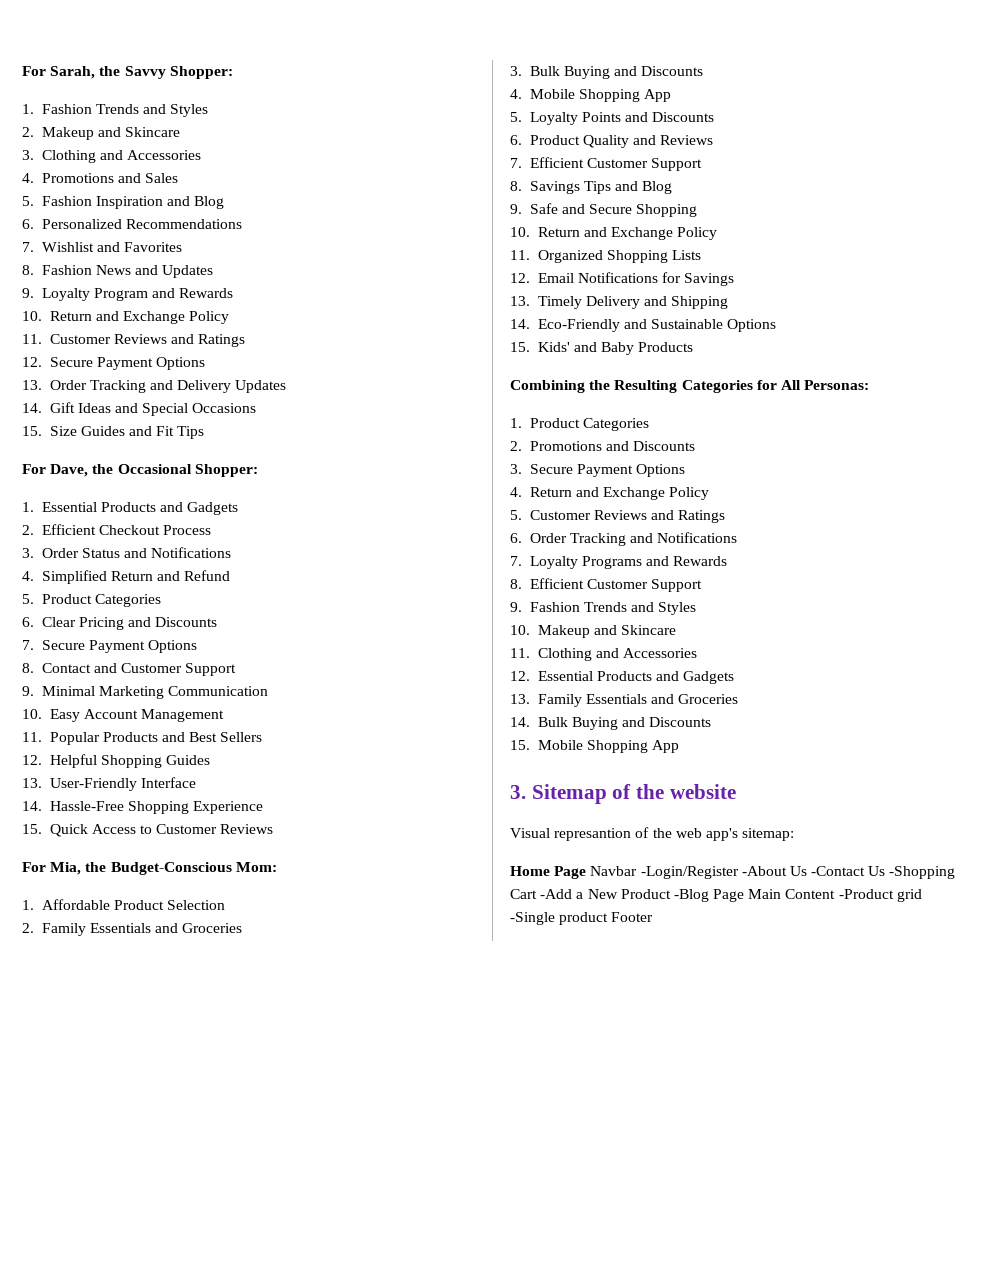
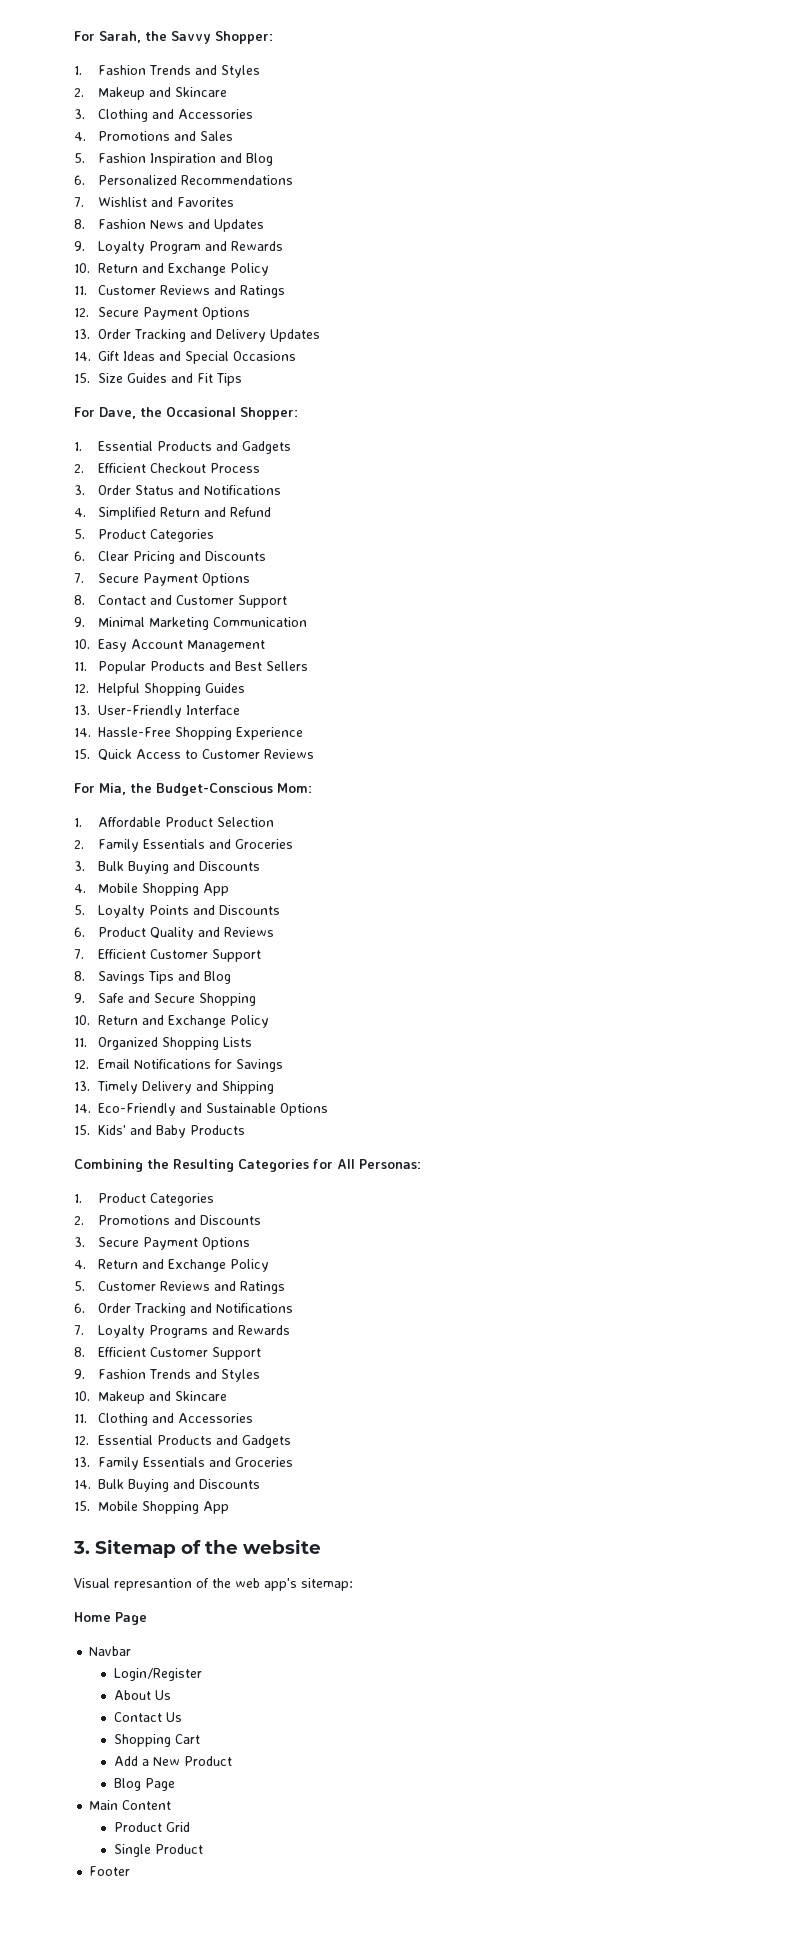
(587, 872) none -> (147, 1618) //
[640,866,956,879] -Login/Register -About Us -Contact Us -Shopping -> [113,1668,202,1681] [113,1690,171,1700] [113,1712,182,1722] [113,1734,171,1747] // Login/Register // About Us // Contact Us // Shopping
[540,889,573,899] -Add -> [113,1756,138,1766] // Add
[673,889,745,902] -Blog Page -> [113,1778,175,1791] // Blog Page //
[838,889,922,902] [510,912,609,925] -Product grid -Single product -> [113,1822,190,1832] [113,1844,203,1857] // Product Grid // Single Product //

